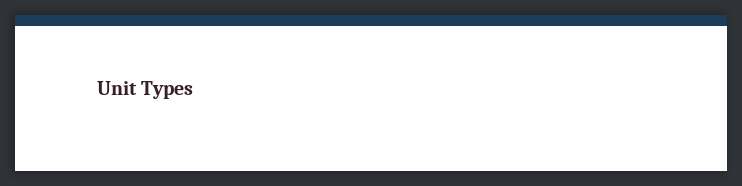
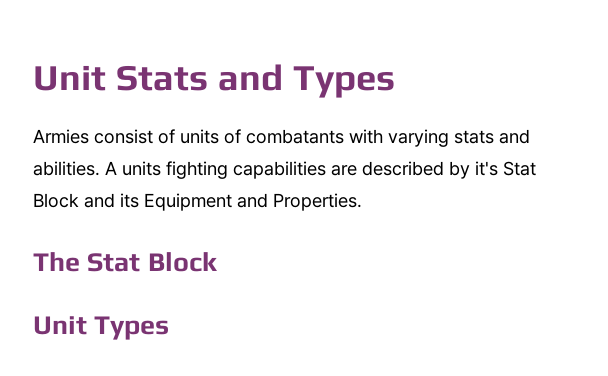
[97,81,137,95] Unit -> [33,64,395,98] [33,129,530,147] [33,161,536,179] [33,193,362,211] [33,252,217,272] [33,316,87,335] Unit Stats and Types // Armies consist of units of combatants with varying stats and abilities. A units fighting capabilities are described by it's Stat Block and its Equipment and Properties. // The Stat Block // Unit

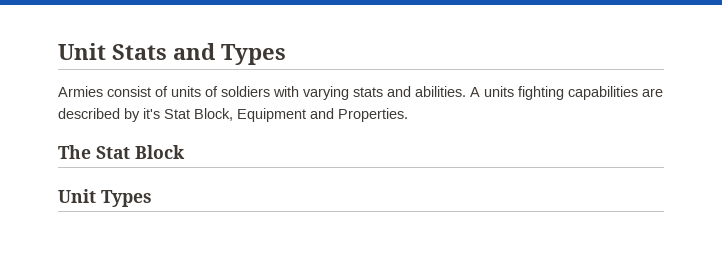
[246,129,344,144] combatants -> [221,86,270,97] soldiers
[33,193,139,208] Block and its -> [194,108,233,121] Block,

